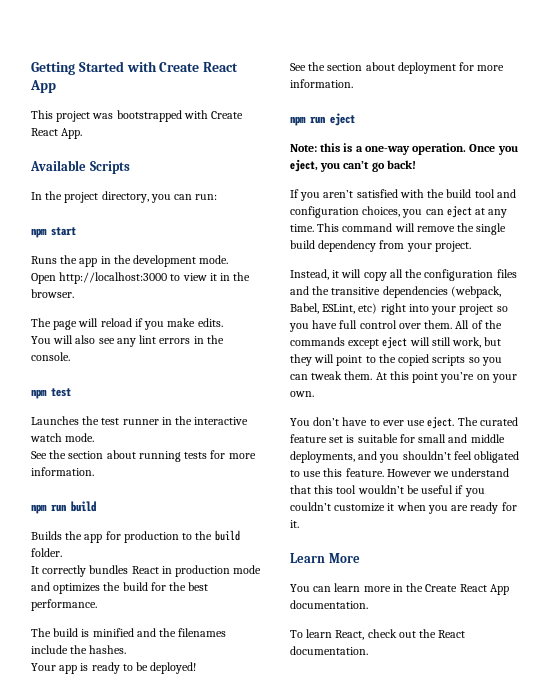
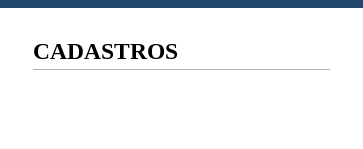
[31,61,239,75] [30,80,56,93] [31,110,244,122] [31,128,83,139] [30,160,130,174] [31,191,218,203] [31,227,76,238] [31,255,229,267] [31,272,251,284] [31,289,74,298] [31,318,223,330] [31,335,224,347] [31,352,70,361] [31,388,71,399] [31,416,249,425] [30,433,95,442] [31,450,256,462] [31,467,94,476] [31,501,96,514] [31,530,240,543] [31,548,62,557] [31,565,262,577] [31,582,209,594] [31,599,97,611] [31,628,227,637] [31,645,127,654] [31,662,197,674] [290,62,505,74] [290,79,353,88] [290,113,355,126] [290,143,518,155] [290,159,416,172] [290,189,516,201] [290,206,508,218] [290,223,507,235] [290,240,471,252] [290,269,517,281] [290,286,501,298] [290,303,508,315] [289,320,502,332] [290,337,502,349] [290,354,502,366] [290,371,517,383] [290,391,314,397] [290,417,518,429] [290,434,505,443] [290,451,520,463] [290,468,510,477] [290,485,485,497] [290,502,517,514] [290,520,299,528] [290,553,360,563] [290,583,509,595] [290,600,368,609] [290,629,466,640] [290,646,368,655] Getting Started with Create React App // This project was bootstrapped with Create React App. // Available Scripts // In the project directory, you can run: // npm start // Runs the app in the development mode. // Open http://localhost:3000 to view it in the browser. // The page will reload if you make edits. // You will also see any lint errors in the console. // npm test // Launches the test runner in the interactive watch mode. // See the section about running tests for more information. // npm run build // Builds the app for production to the build folder. // It correctly bundles React in production mode and optimizes the build for the best performance. // The build is minified and the filenames include the hashes. // Your app is ready to be deployed! // See the section about deployment for more information. // npm run eject // Note: this is a one-way operation. Once you eject, you can’t go back! // If you aren’t satisfied with the build tool and configuration choices, you can eject at any time. This command will remove the single build dependency from your project. // Instead, it will copy all the configuration files and the transitive dependencies (webpack, Babel, ESLint, etc) right into your project so you have full control over them. All of the commands except eject will still work, but they will point to the copied scripts so you can tweak them. At this point you’re on your own. // You don’t have to ever use eject. The curated feature set is suitable for small and middle deployments, and you shouldn’t feel obligated to use this feature. However we understand that this tool wouldn’t be useful if you couldn’t customize it when you are ready for it. // Learn More // You can learn more in the Create React App documentation. // To learn React, check out the React documentation. -> [33,44,178,59] CADASTROS

